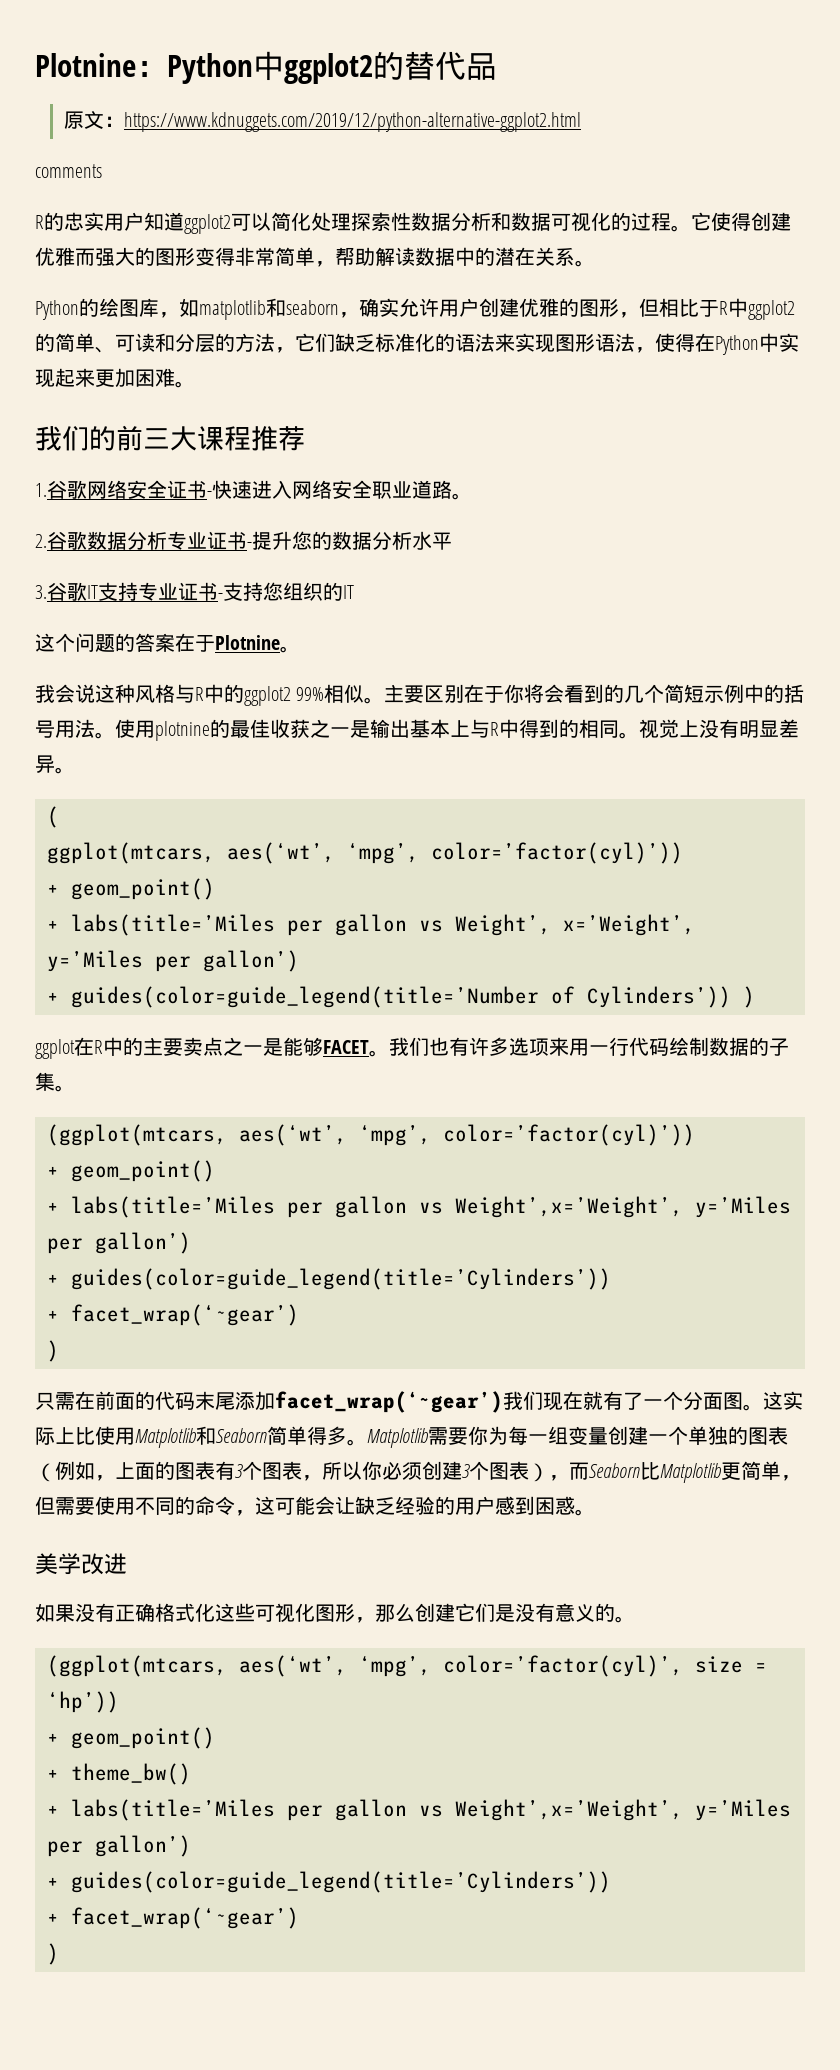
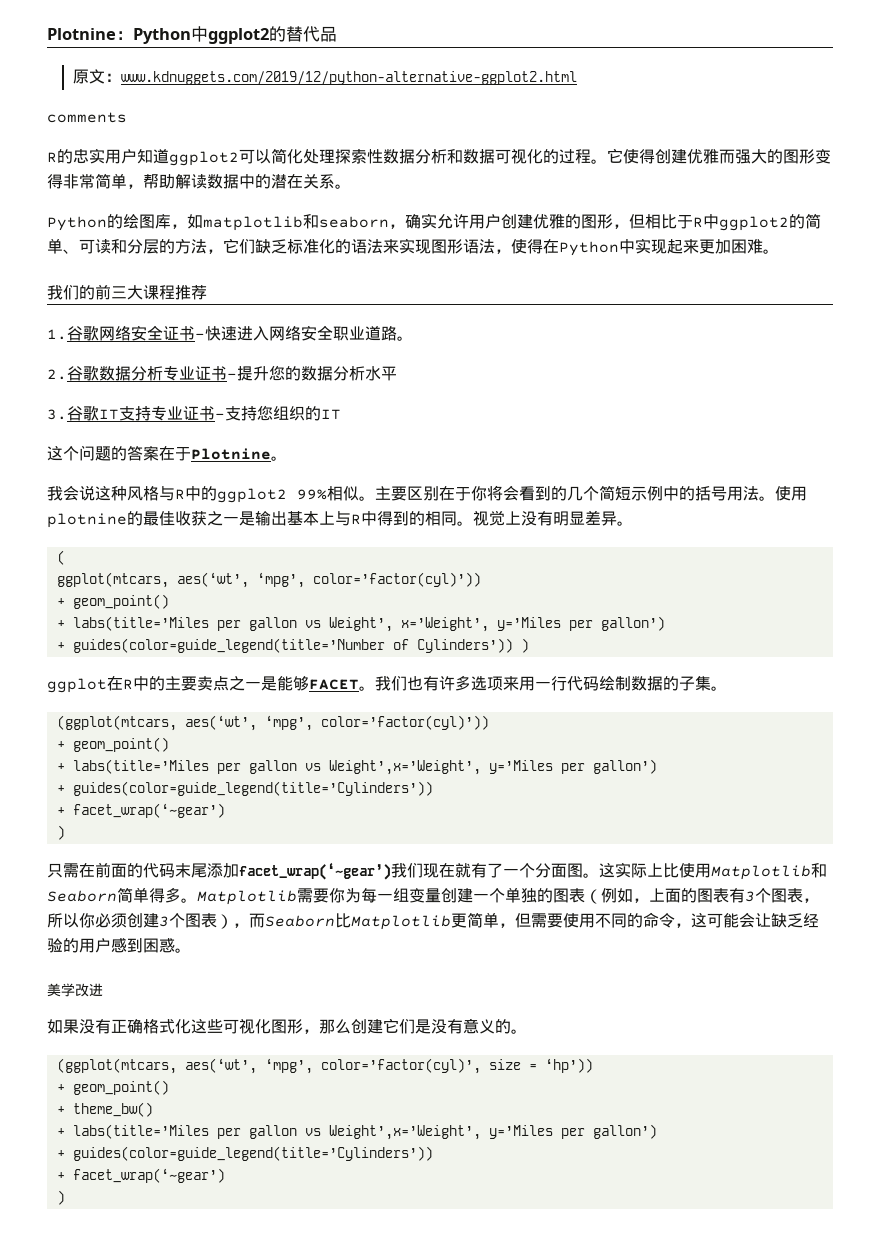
[124,112,582,132] https://www.kdnuggets.com/2019/12/python-alternative-ggplot2.html -> [120,71,577,85] www.kdnuggets.com/2019/12/python-alternative-ggplot2.html

